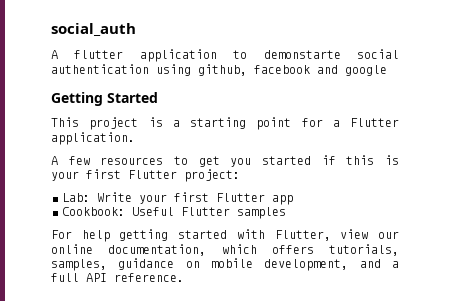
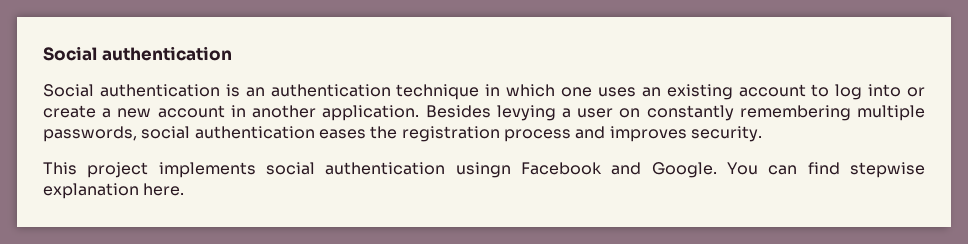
[51,23,136,36] [51,49,399,62] [51,64,387,76] [51,92,158,106] [51,117,399,130] [51,132,135,145] [51,155,400,167] [51,169,240,182] [62,192,293,205] [62,207,286,219] [51,229,399,242] [51,244,399,256] [51,258,399,271] [51,273,184,282] social_auth // A flutter application to demonstarte social authentication using github, facebook and google // Getting Started // This project is a starting point for a Flutter application. // A few resources to get you started if this is your first Flutter project: // Lab: Write your first Flutter app // Cookbook: Useful Flutter samples // For help getting started with Flutter, view our online documentation, which offers tutorials, samples, guidance on mobile development, and a full API reference. -> [43,46,232,61] [43,84,925,100] [43,105,925,121] [43,126,762,142] [43,162,926,178] [43,183,185,199] Social authentication // Social authentication is an authentication technique in which one uses an existing account to log into or create a new account in another application. Besides levying a user on constantly remembering multiple passwords, social authentication eases the registration process and improves security. // This project implements social authentication usingn Facebook and Google. You can find stepwise explanation here.

